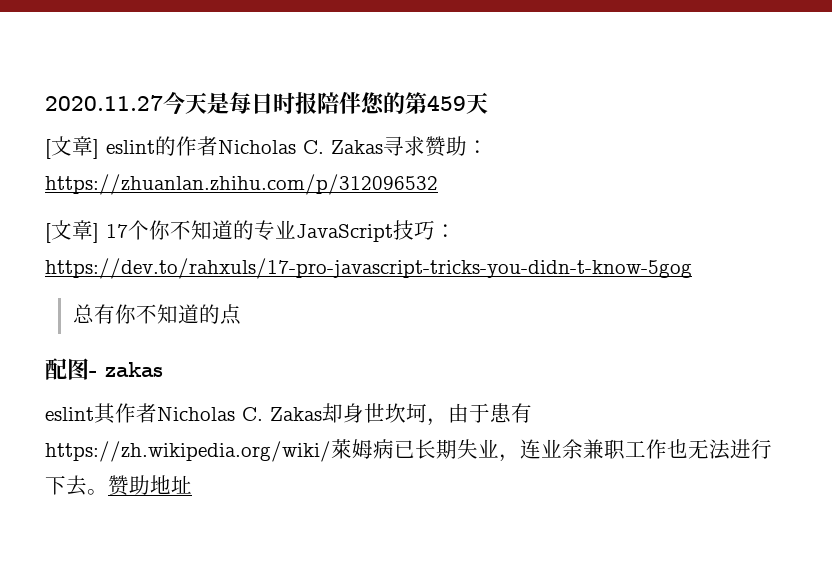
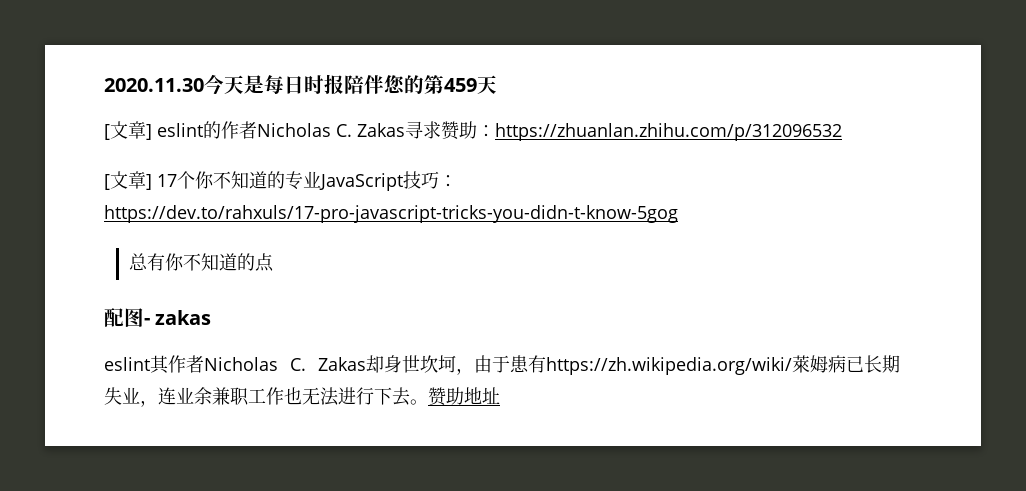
[45,95,163,111] 2020.11.27 -> [104,78,204,92] 2020.11.30

